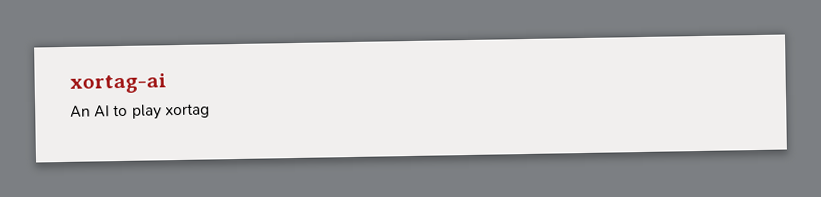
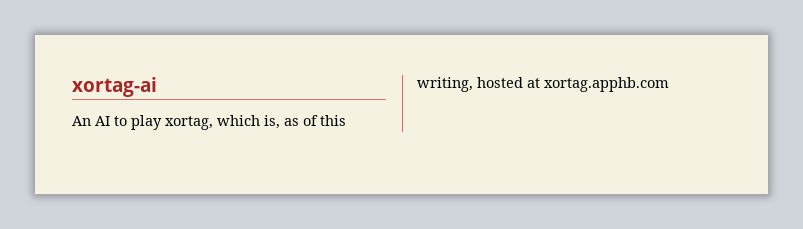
[164,103,210,119] xortag -> [165,115,346,130] [417,77,669,92] xortag, which is, as of this writing, hosted at xortag.apphb.com

